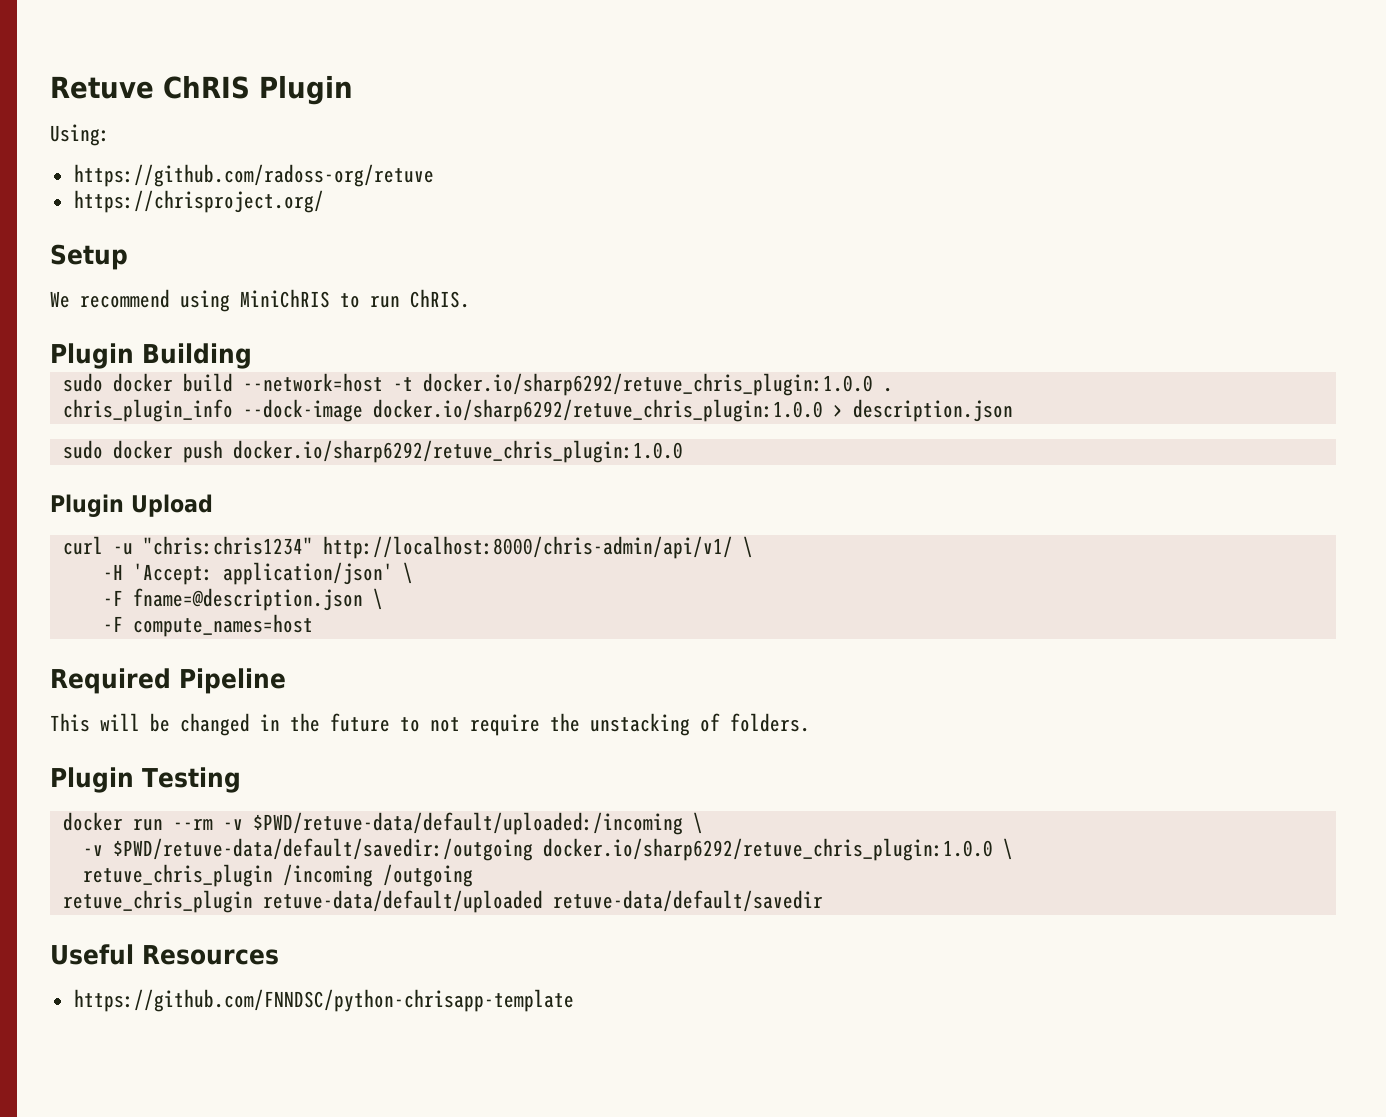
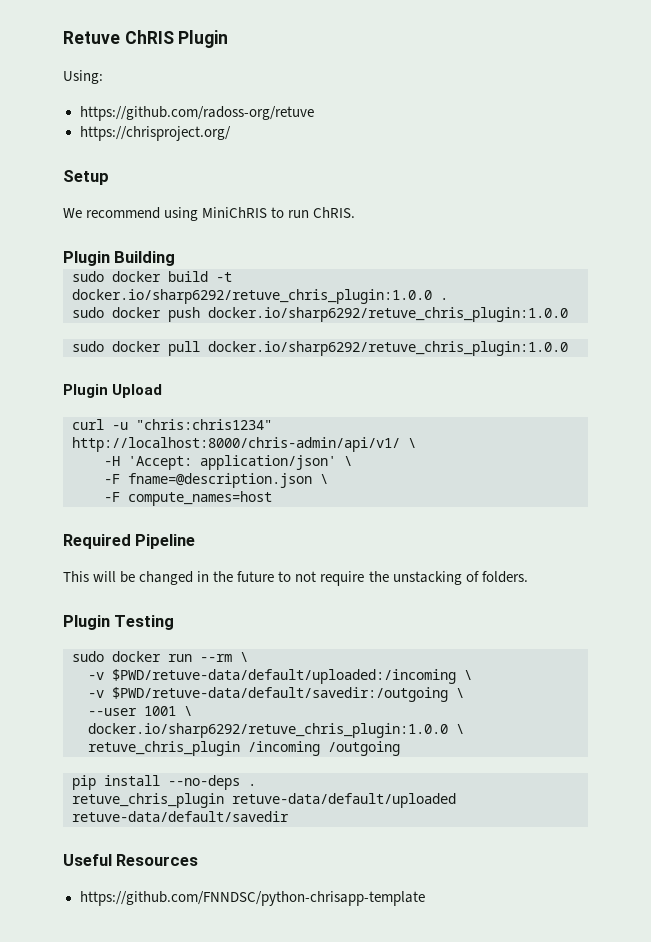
[242,373,383,392] --network=host -> (208, 276) none
[62,399,1013,422] [62,440,223,463] chris_plugin_info --dock-image docker.io/sharp6292/retuve_chris_plugin:1.0.0 > description.json // sudo docker push -> [72,307,568,322] [72,341,200,356] sudo docker push docker.io/sharp6292/retuve_chris_plugin:1.0.0 // sudo docker pull
(241, 780) none -> [72,651,104,662] sudo
(213, 824) none -> [240,652,248,662] \ //
(533, 849) none -> [456,688,464,698] [88,706,192,716] \ // --user 1001 \ //
(473, 875) none -> [72,775,256,790] // pip install --no-deps .

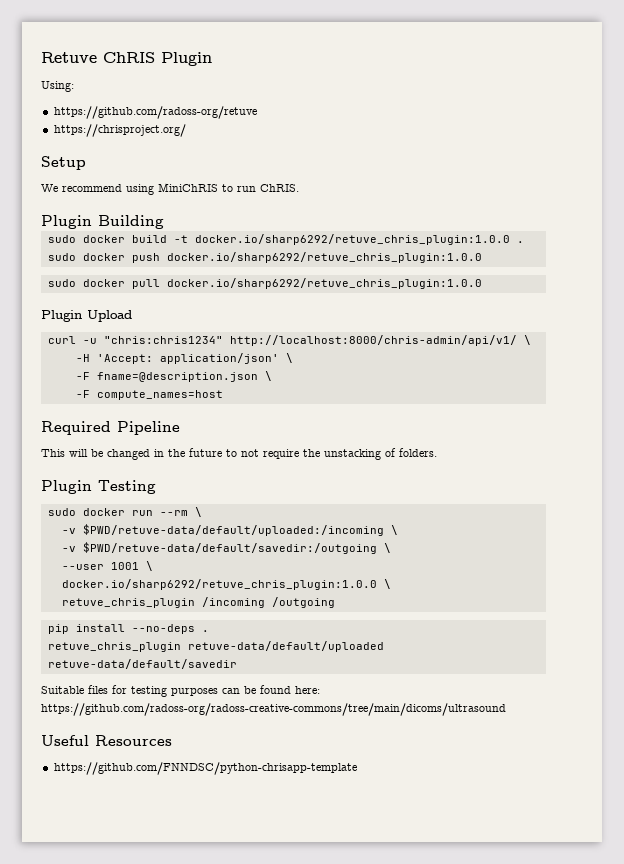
(289, 816) none -> [41,685,320,697] [41,703,506,716] // Suitable files for testing purposes can be found here: https://github.com/radoss-org/radoss-creative-commons/tree/main/dicoms/ultrasound

